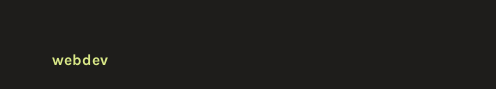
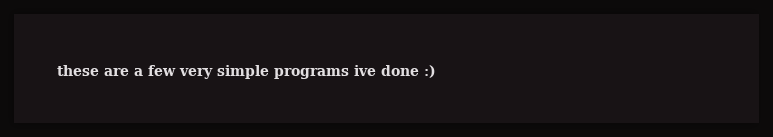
[52,54,108,66] webdev -> [57,65,436,79] these are a few very simple programs ive done :)

